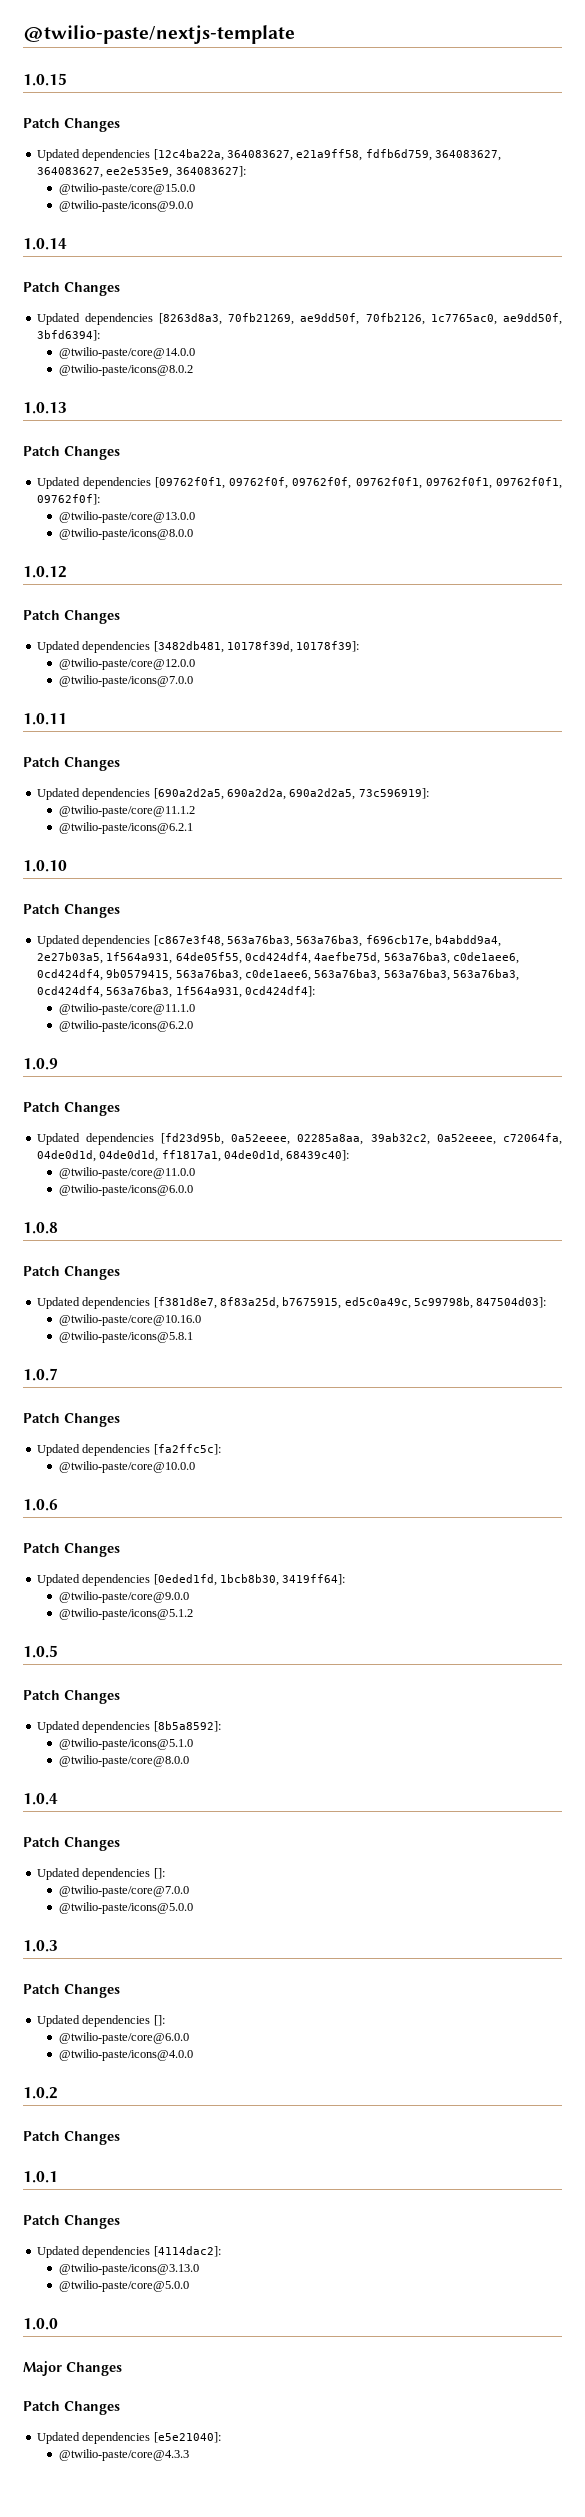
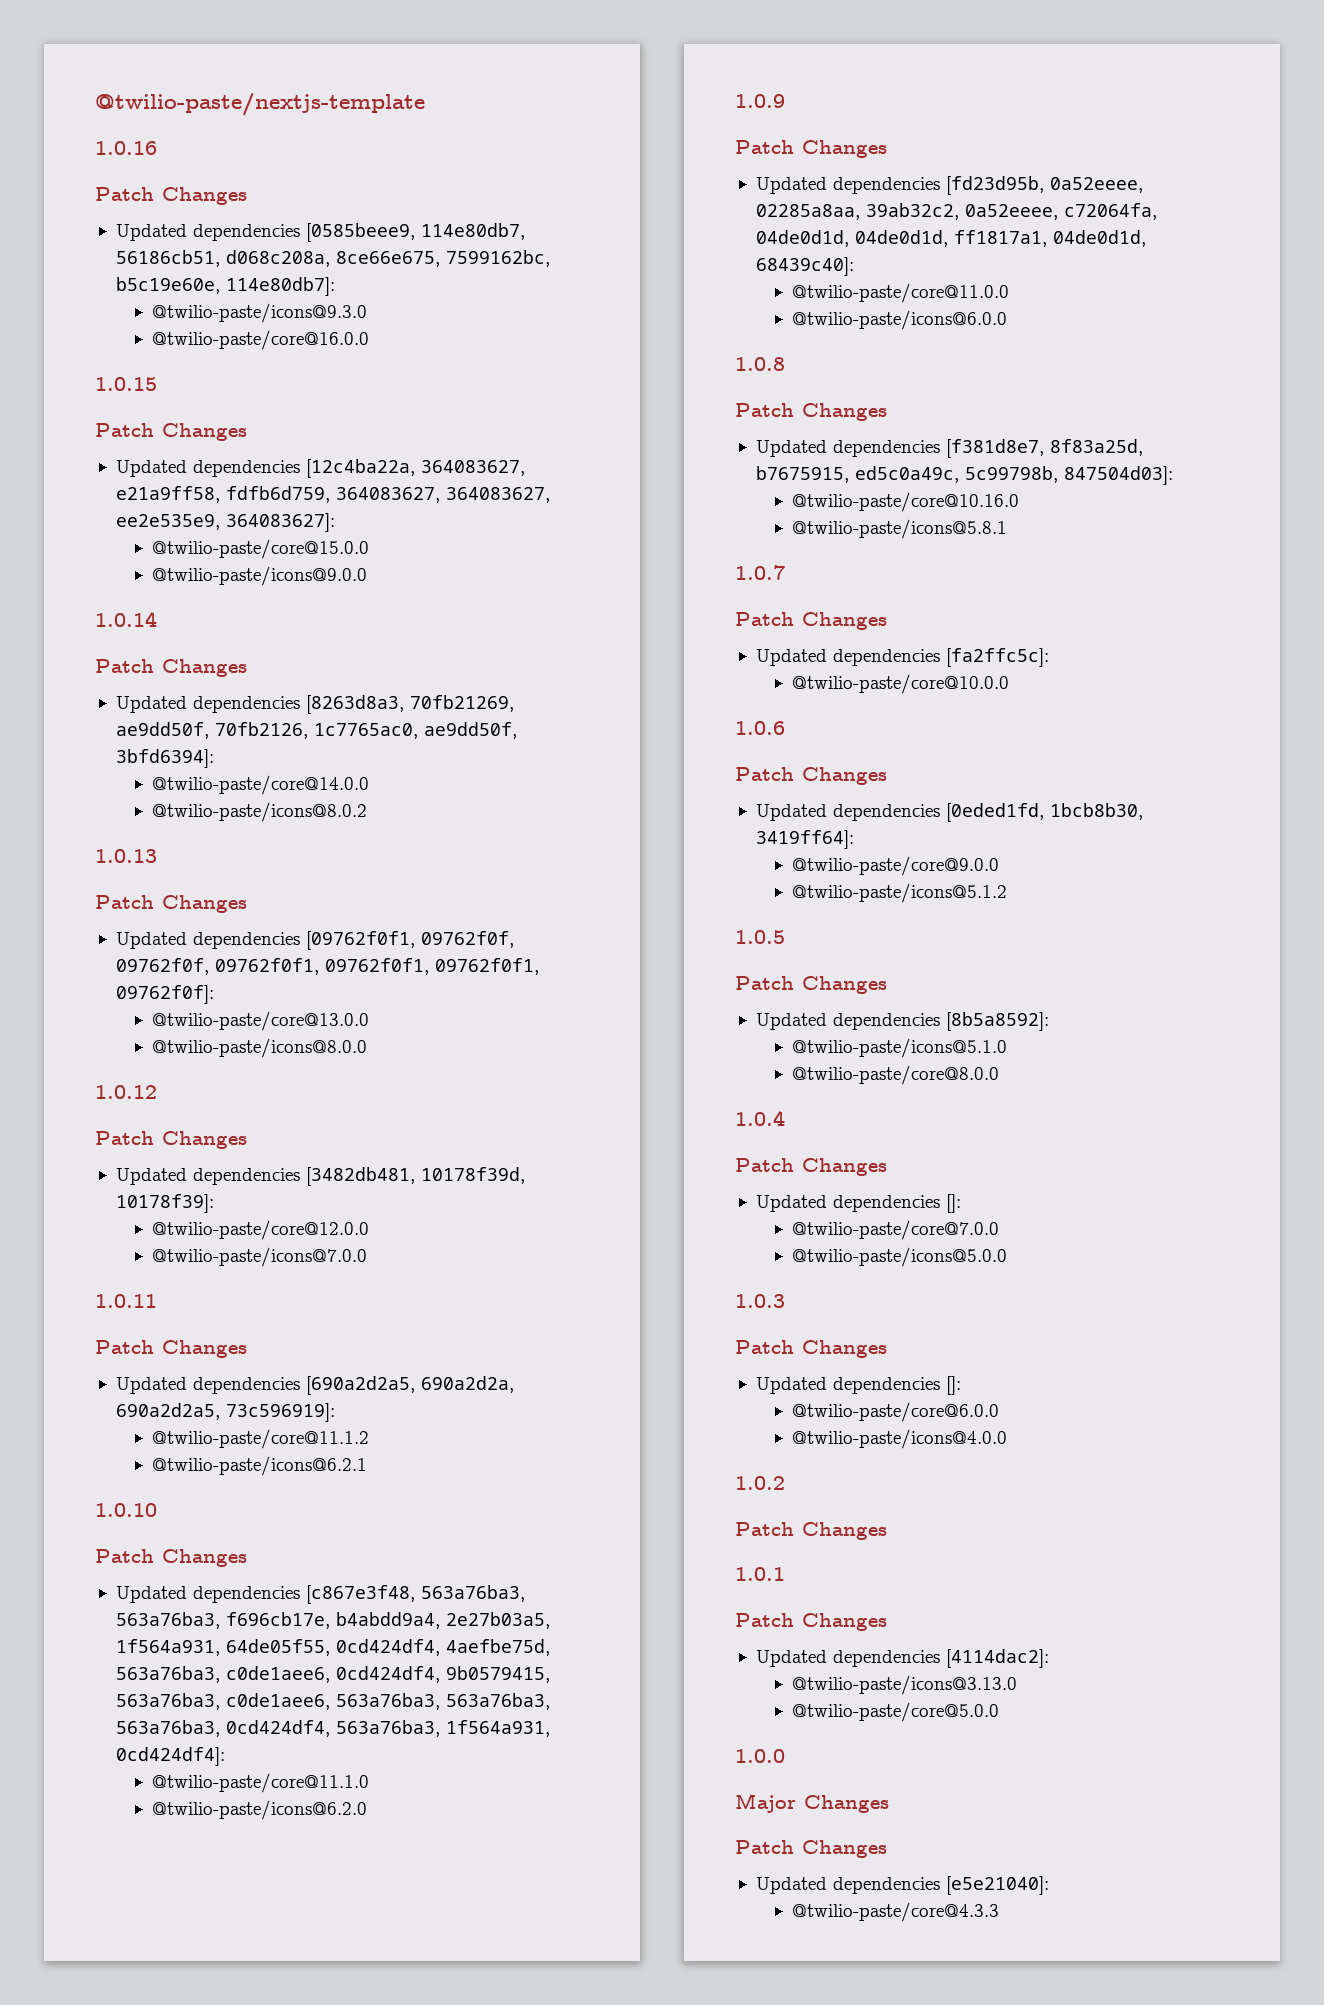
(295, 34) none -> [95,141,157,155] [95,187,247,205] [115,223,525,242] [115,250,550,267] [115,277,335,296] [151,303,367,323] [151,330,369,350] // 1.0.16 // Patch Changes // Updated dependencies [0585beee9, 114e80db7, 56186cb51, d068c208a, 8ce66e675, 7599162bc, b5c19e60e, 114e80db7]: // @twilio-paste/icons@9.3.0 // @twilio-paste/core@16.0.0

